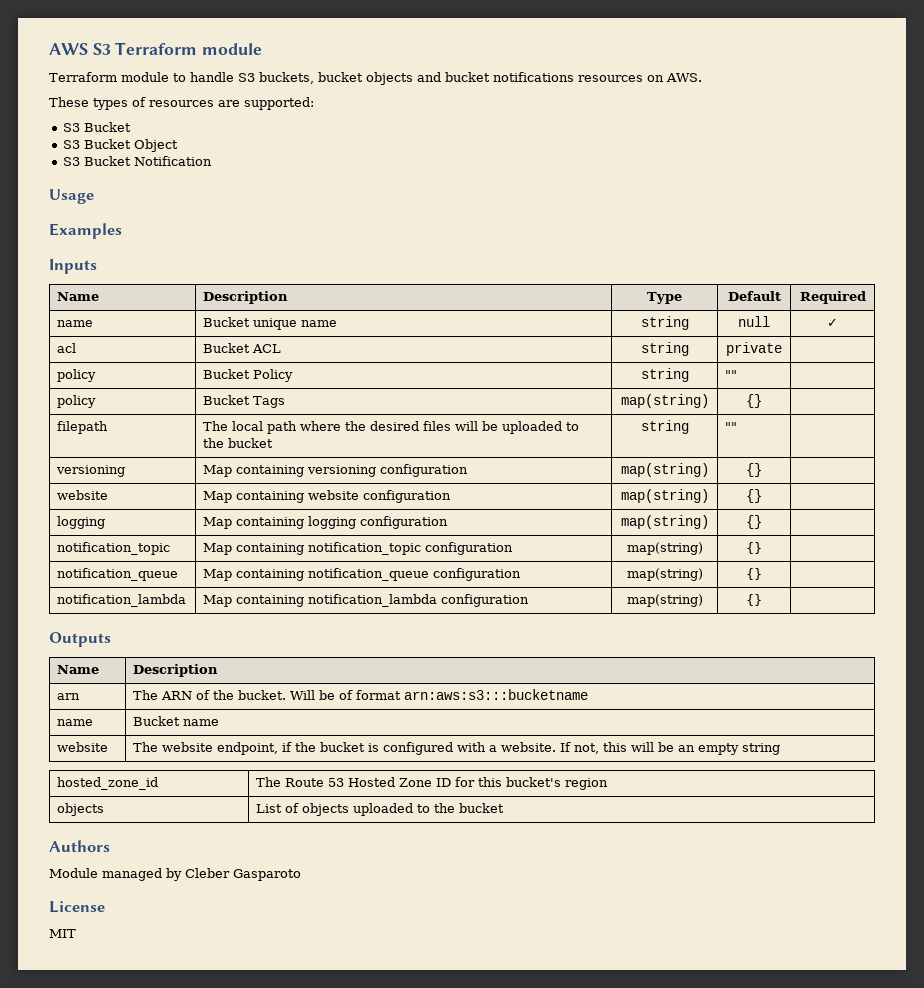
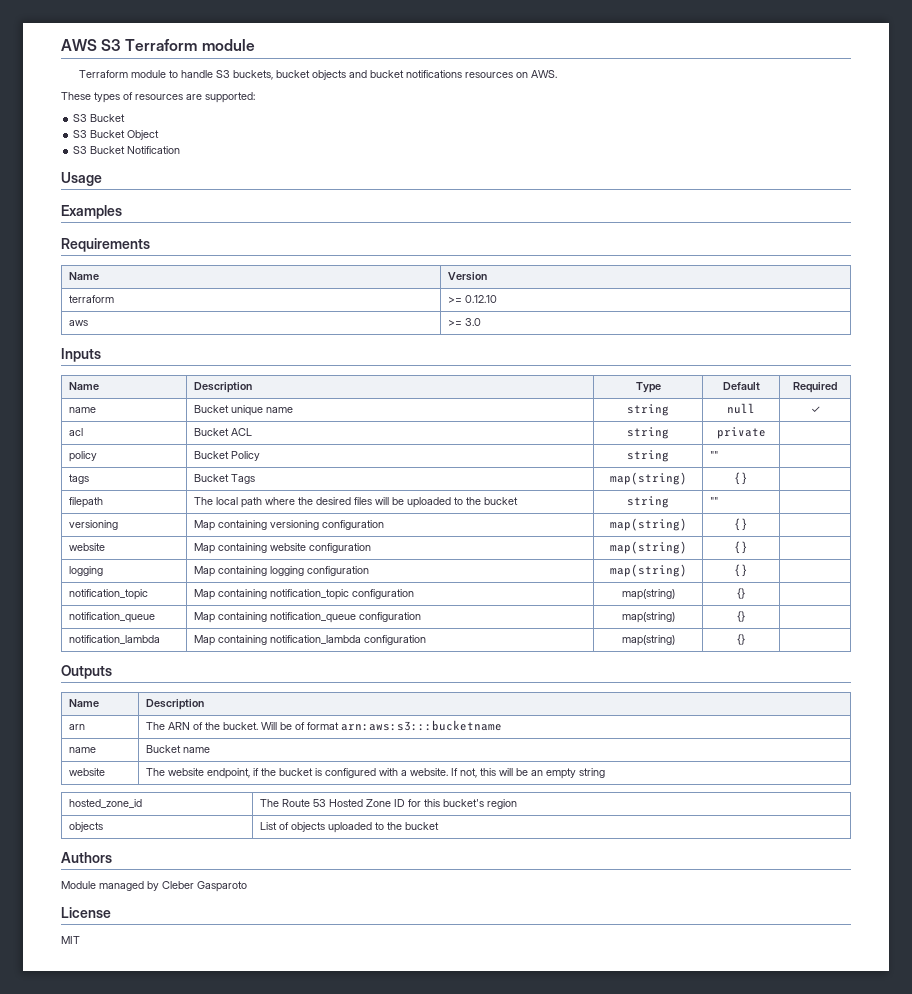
(122, 231) none -> [61,238,150,252] [69,272,100,280] [448,272,488,281] [69,295,115,303] [448,295,498,303] [69,320,89,326] [448,318,482,326] // Requirements // Name | Version // terraform | >= 0.12.10 // aws | >= 3.0
[57,395,97,408] policy -> [69,474,90,484] tags

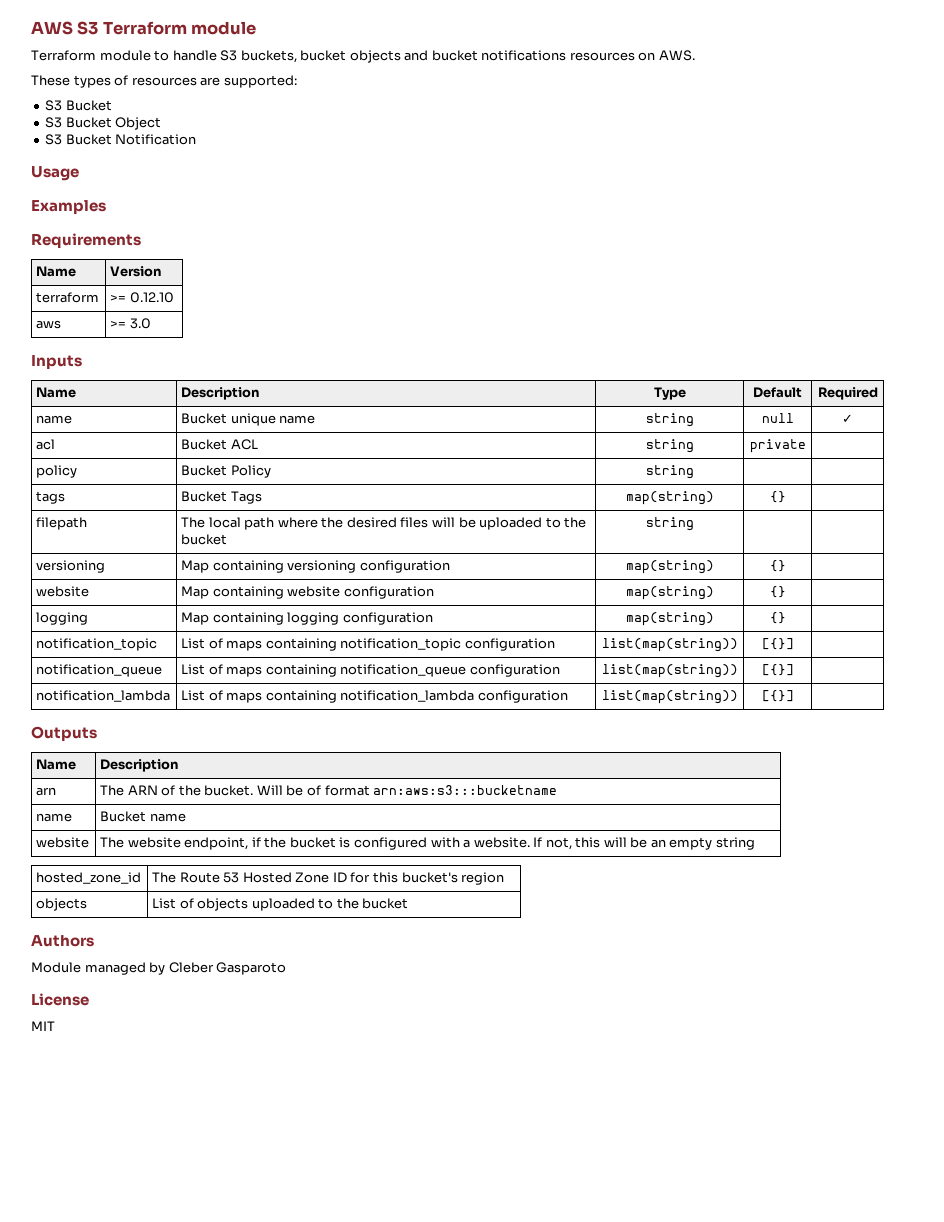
[710,451,719,459] "" -> (694, 472) none
[710,497,719,505] "" -> (694, 524) none
[194,589,216,600] Map -> [181,638,263,651] List of maps
[621,589,675,600] [737,588,745,599] map(string) | {} -> [601,638,738,652] [761,638,794,650] list(map(string)) | [{}]
[194,612,216,623] Map -> [181,664,263,677] List of maps
[621,612,675,623] [737,611,745,622] map(string) | {} -> [601,664,738,678] [761,664,794,676] list(map(string)) | [{}]
[194,635,216,646] Map -> [181,690,263,703] List of maps
[621,635,675,646] [737,634,745,645] map(string) | {} -> [601,690,738,704] [761,690,794,702] list(map(string)) | [{}]

